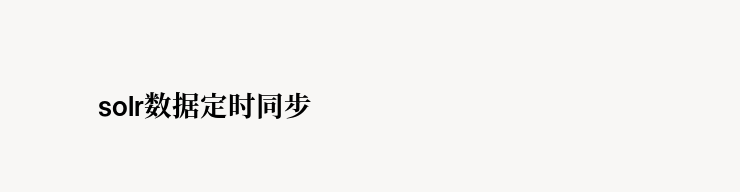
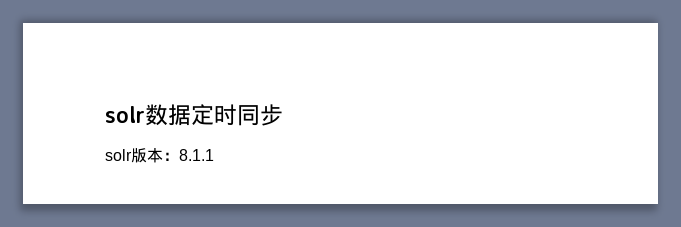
(312, 105) none -> [105,148,214,163] // solr版本：8.1.1

